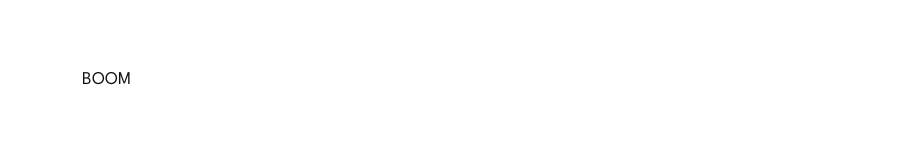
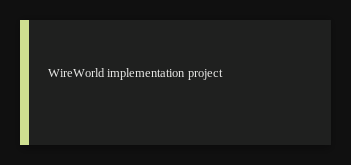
[82,71,131,85] BOOM -> [48,68,223,80] WireWorld implementation project

